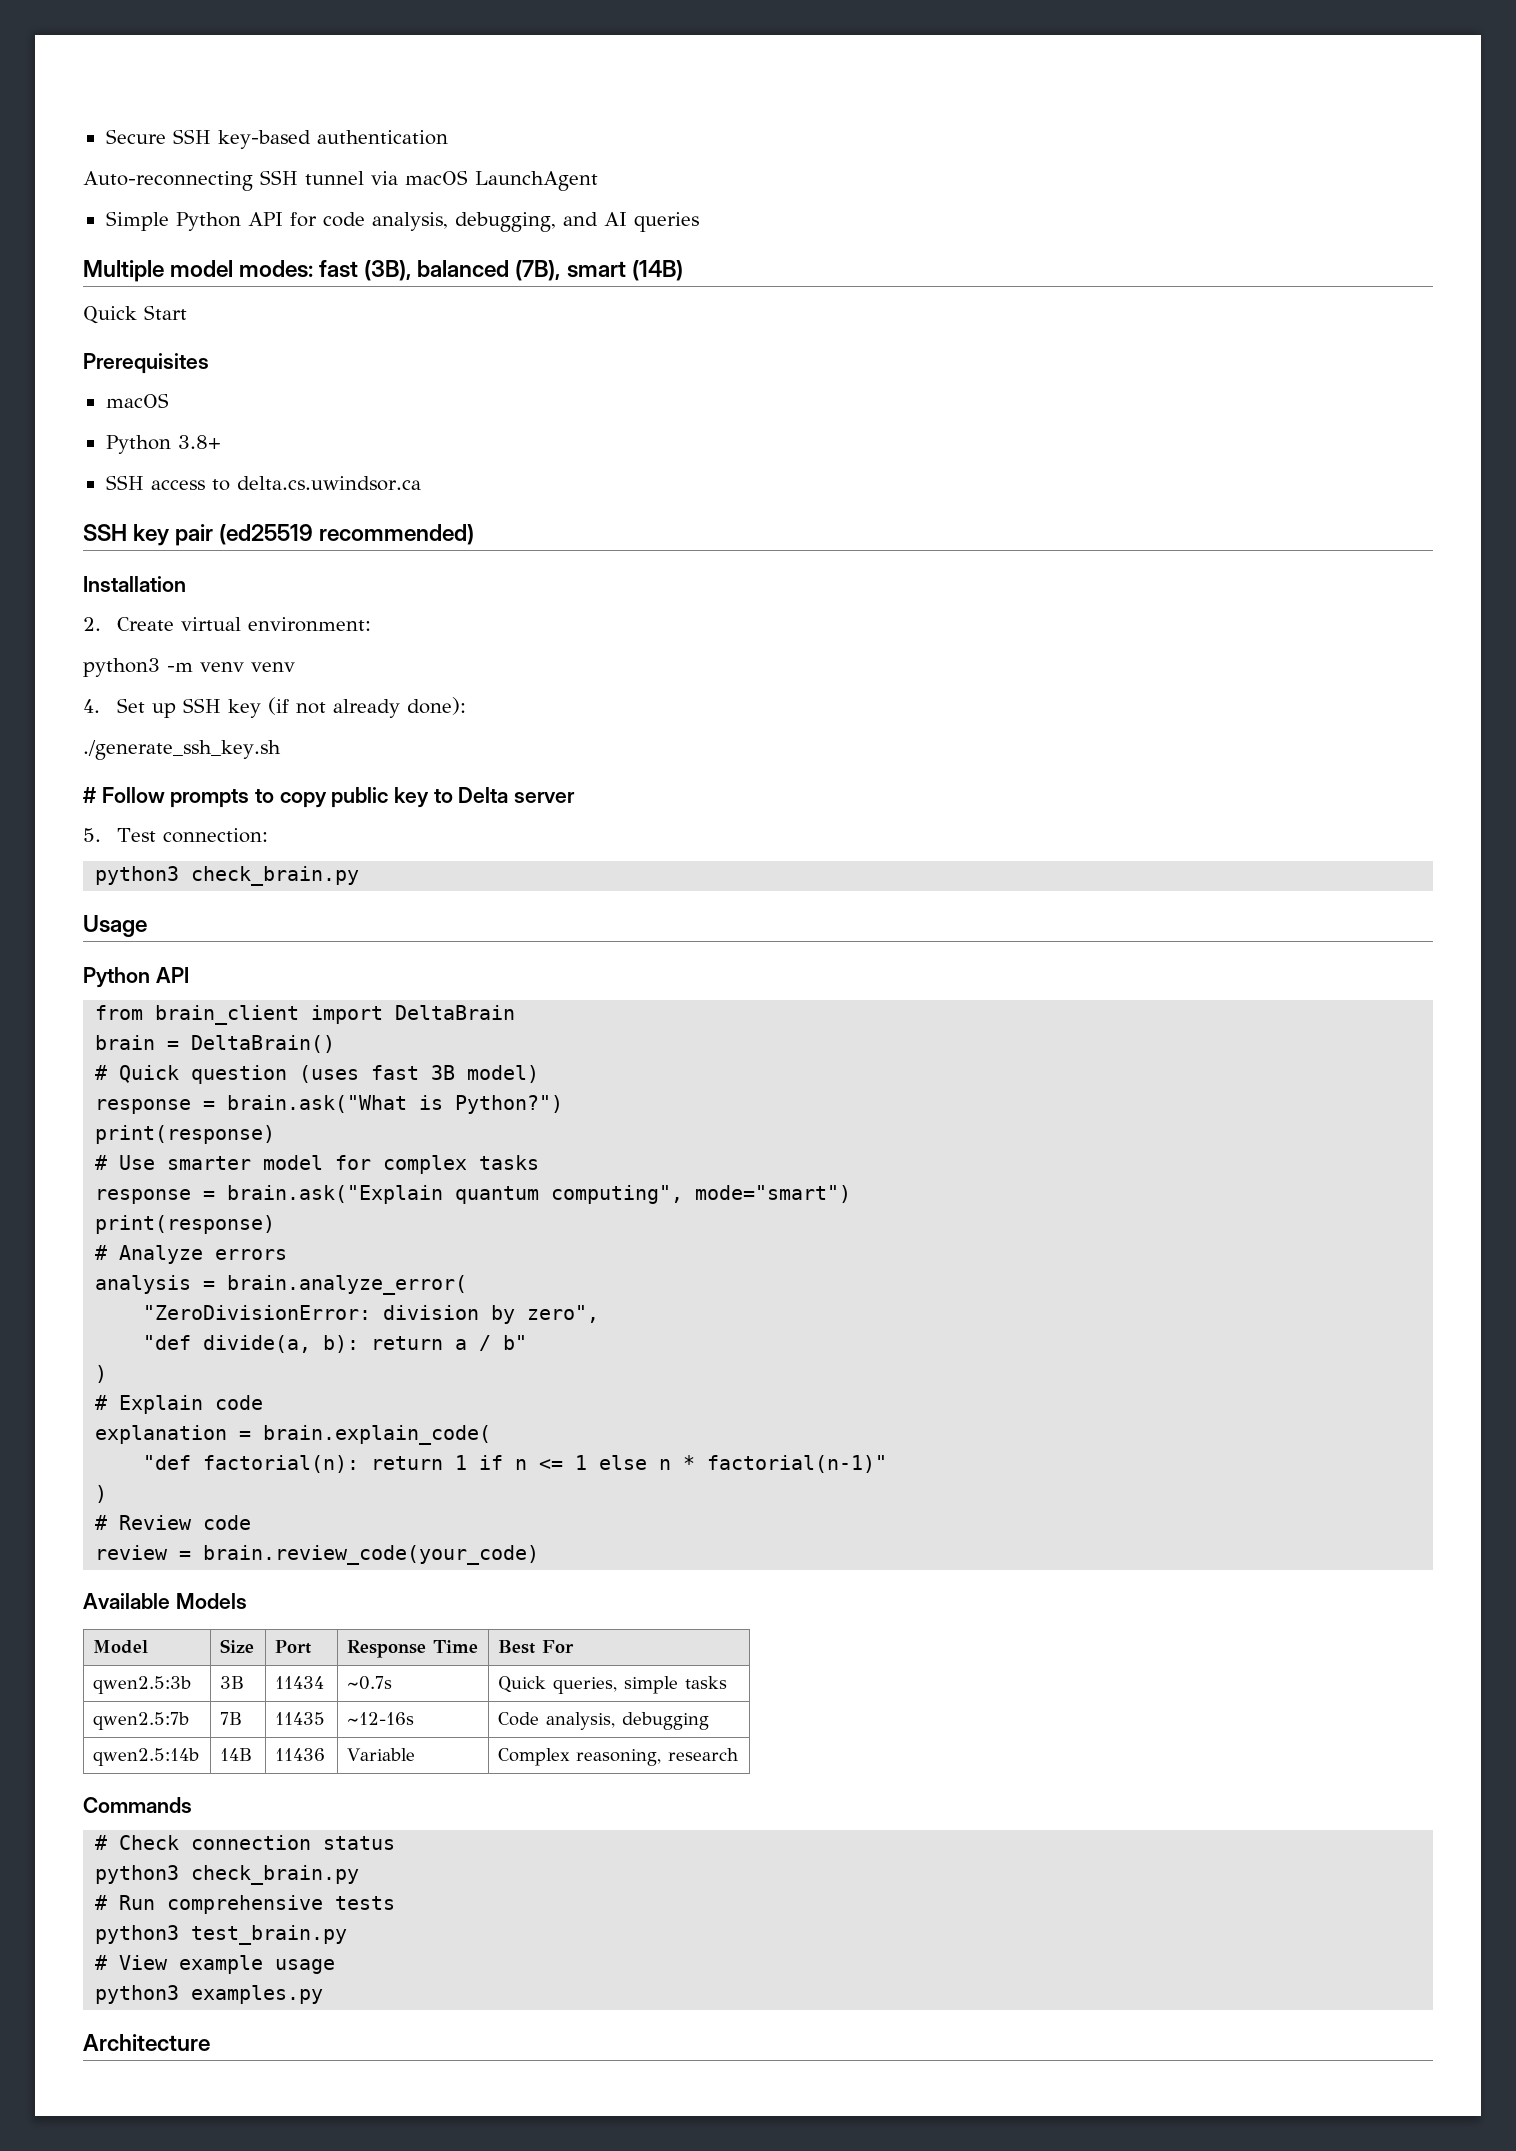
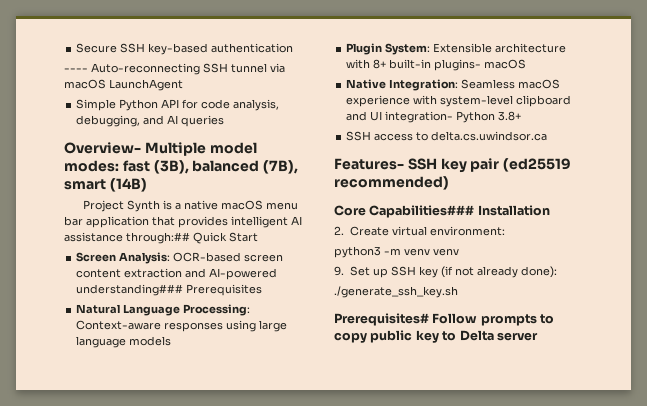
(448, 137) none -> [64,68,88,72] ----
(699, 222) none -> [64,142,141,154] Overview-
[83,305,187,324] [83,353,209,374] [105,393,169,408] Quick Start // Prerequisites // macOS // -> [82,200,298,212] [64,216,302,228] [64,232,258,244] [76,252,284,264] [76,268,278,280] [76,284,263,296] [76,304,251,316] [76,320,288,332] [76,336,172,348] [346,43,567,55] [346,59,527,71] [346,79,561,91] [346,95,572,107] [346,111,454,123] Project Synth is a native macOS menu bar application that provides intelligent AI assistance through:## Quick Start // Screen Analysis: OCR-based screen content extraction and AI-powered understanding### Prerequisites // Natural Language Processing: Context-aware responses using large language models // Plugin System: Extensible architecture with 8+ built-in plugins- macOS // Native Integration: Seamless macOS experience with system-level clipboard and UI integration-
(421, 483) none -> [334,158,404,170] Features-
(475, 534) none -> [334,205,475,218] Core Capabilities###
[83,699,100,713] 4. -> [334,266,344,276] 9.
[83,787,96,803] # -> [334,313,429,326] Prerequisites#
[83,828,269,843] [95,866,360,886] [83,915,147,937] [83,967,189,988] [95,1005,516,1025] [95,1035,336,1053] [95,1065,540,1084] [95,1095,564,1114] [95,1125,276,1144] [95,1155,540,1174] [95,1185,852,1204] [95,1215,276,1234] [95,1245,288,1264] [95,1275,468,1295] [143,1305,600,1324] [143,1335,528,1353] [95,1365,108,1383] [95,1395,264,1414] [95,1425,492,1445] [143,1455,888,1473] [95,1485,108,1503] [95,1515,252,1530] [95,1545,540,1565] [83,1593,247,1609] [93,1640,149,1654] [220,1639,255,1653] [275,1640,312,1654] [347,1640,479,1658] [498,1640,575,1654] [93,1676,192,1694] [220,1676,245,1689] [275,1676,325,1689] [347,1676,393,1690] [498,1676,728,1694] [93,1712,190,1730] [220,1712,243,1725] [275,1712,326,1725] [347,1712,415,1725] [498,1712,710,1730] [93,1748,200,1766] [220,1748,253,1761] [275,1748,326,1761] [347,1748,416,1761] [498,1748,739,1766] [83,1797,192,1813] [95,1835,396,1850] [95,1865,360,1885] [95,1895,396,1914] [95,1925,348,1945] [95,1955,336,1974] [95,1985,324,2004] [83,2034,210,2051] // 5. Test connection: // python3 check_brain.py // Usage // Python API // from brain_client import DeltaBrain // brain = DeltaBrain() // # Quick question (uses fast 3B model) // response = brain.ask("What is Python?") // print(response) // # Use smarter model for complex tasks // response = brain.ask("Explain quantum computing", mode="smart") // print(response) // # Analyze errors // analysis = brain.analyze_error( // "ZeroDivisionError: division by zero", // "def divide(a, b): return a / b" // ) // # Explain code // explanation = brain.explain_code( // "def factorial(n): return 1 if n <= 1 else n * factorial(n-1)" // ) // # Review code // review = brain.review_code(your_code) // Available Models // Model | Size | Port | Response Time | Best For // qwen2.5:3b | 3B | 11434 | ~0.7s | Quick queries, simple tasks // qwen2.5:7b | 7B | 11435 | ~12-16s | Code analysis, debugging // qwen2.5:14b | 14B | 11436 | Variable | Complex reasoning, research // Commands // # Check connection status // python3 check_brain.py // # Run comprehensive tests // python3 test_brain.py // # View example usage // python3 examples.py // Architecture -> (538, 336) none

